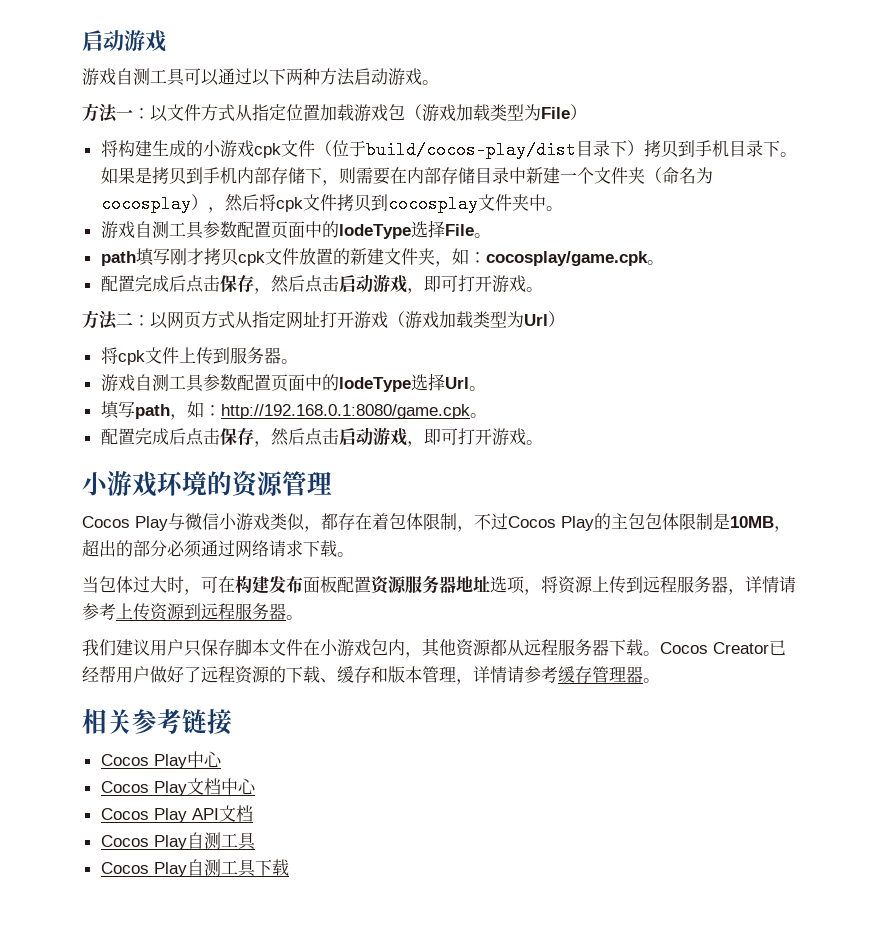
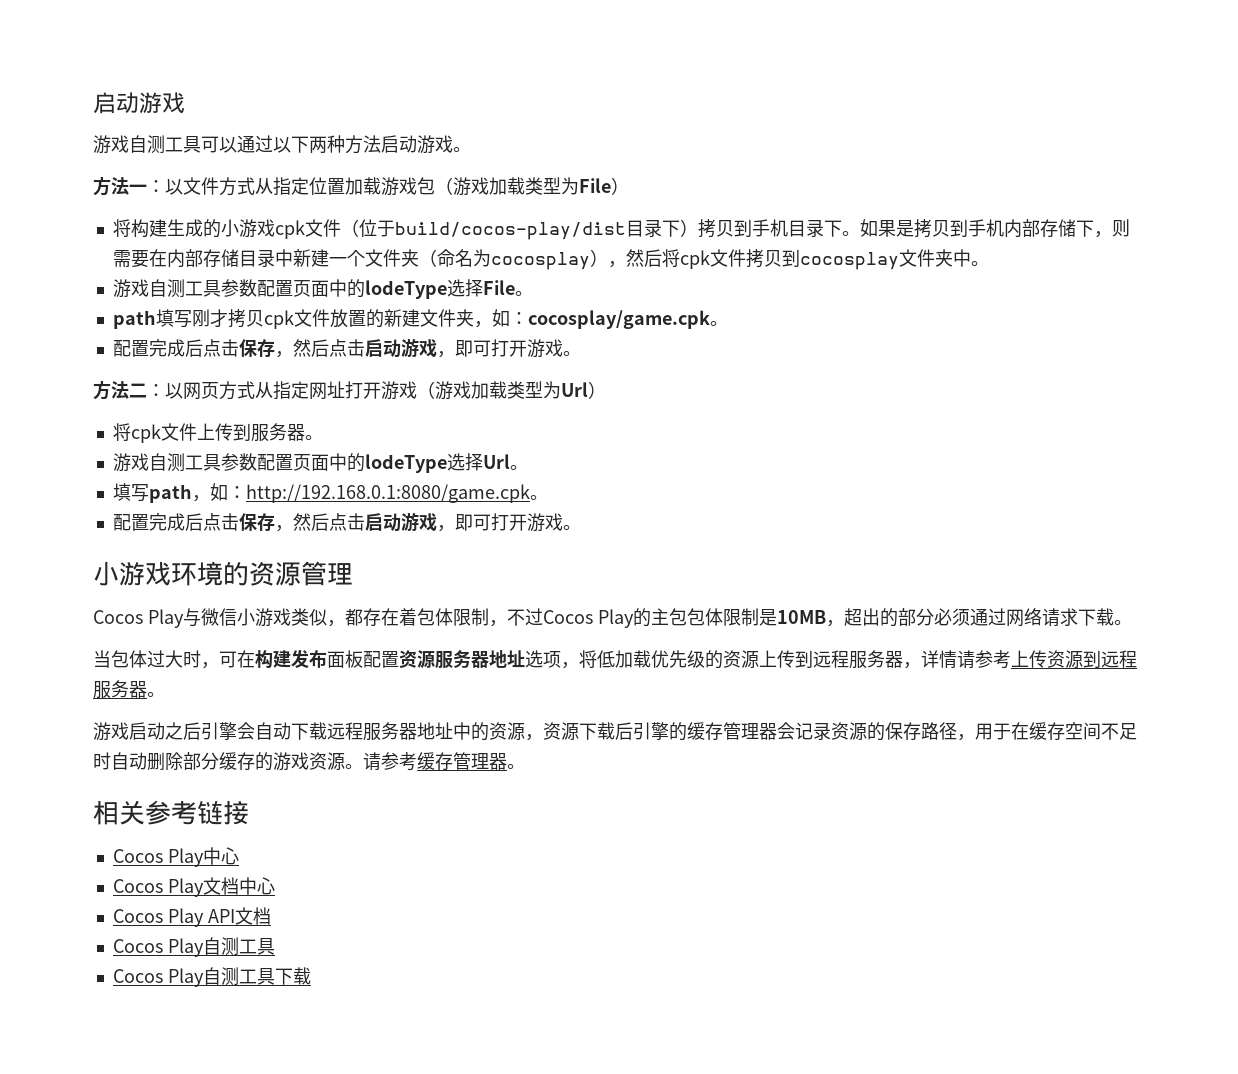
(558, 584) none -> [597,650,723,669] 低加载优先级的
[82,638,786,658] [82,666,507,685] 我们建议用户只保存脚本文件在小游戏包内，其他资源都从远程服务器下载。Cocos Creator已经帮用户做好了远程资源的下载、缓存和版本管理，详情 -> [93,722,1137,741] [93,752,363,771] 游戏启动之后引擎会自动下载远程服务器地址中的资源，资源下载后引擎的缓存管理器会记录资源的保存路径，用于在缓存空间不足时自动删除部分缓存的游戏资源。

